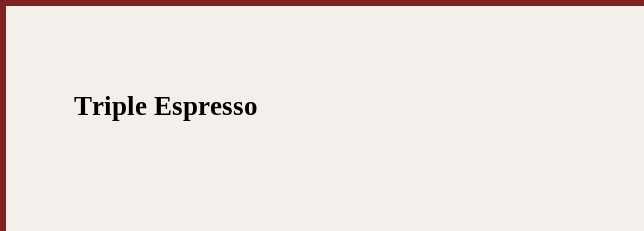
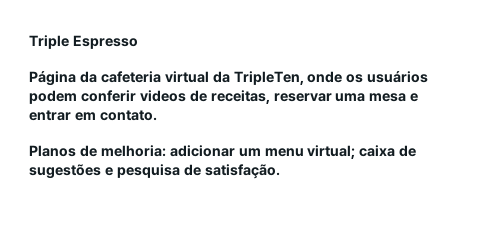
(259, 109) none -> [29,71,429,86] [29,90,419,104] [29,110,157,121] [29,145,417,159] [29,164,280,179] // Página da cafeteria virtual da TripleTen, onde os usuários podem conferir videos de receitas, reservar uma mesa e entrar em contato. // Planos de melhoria: adicionar um menu virtual; caixa de sugestões e pesquisa de satisfação.

